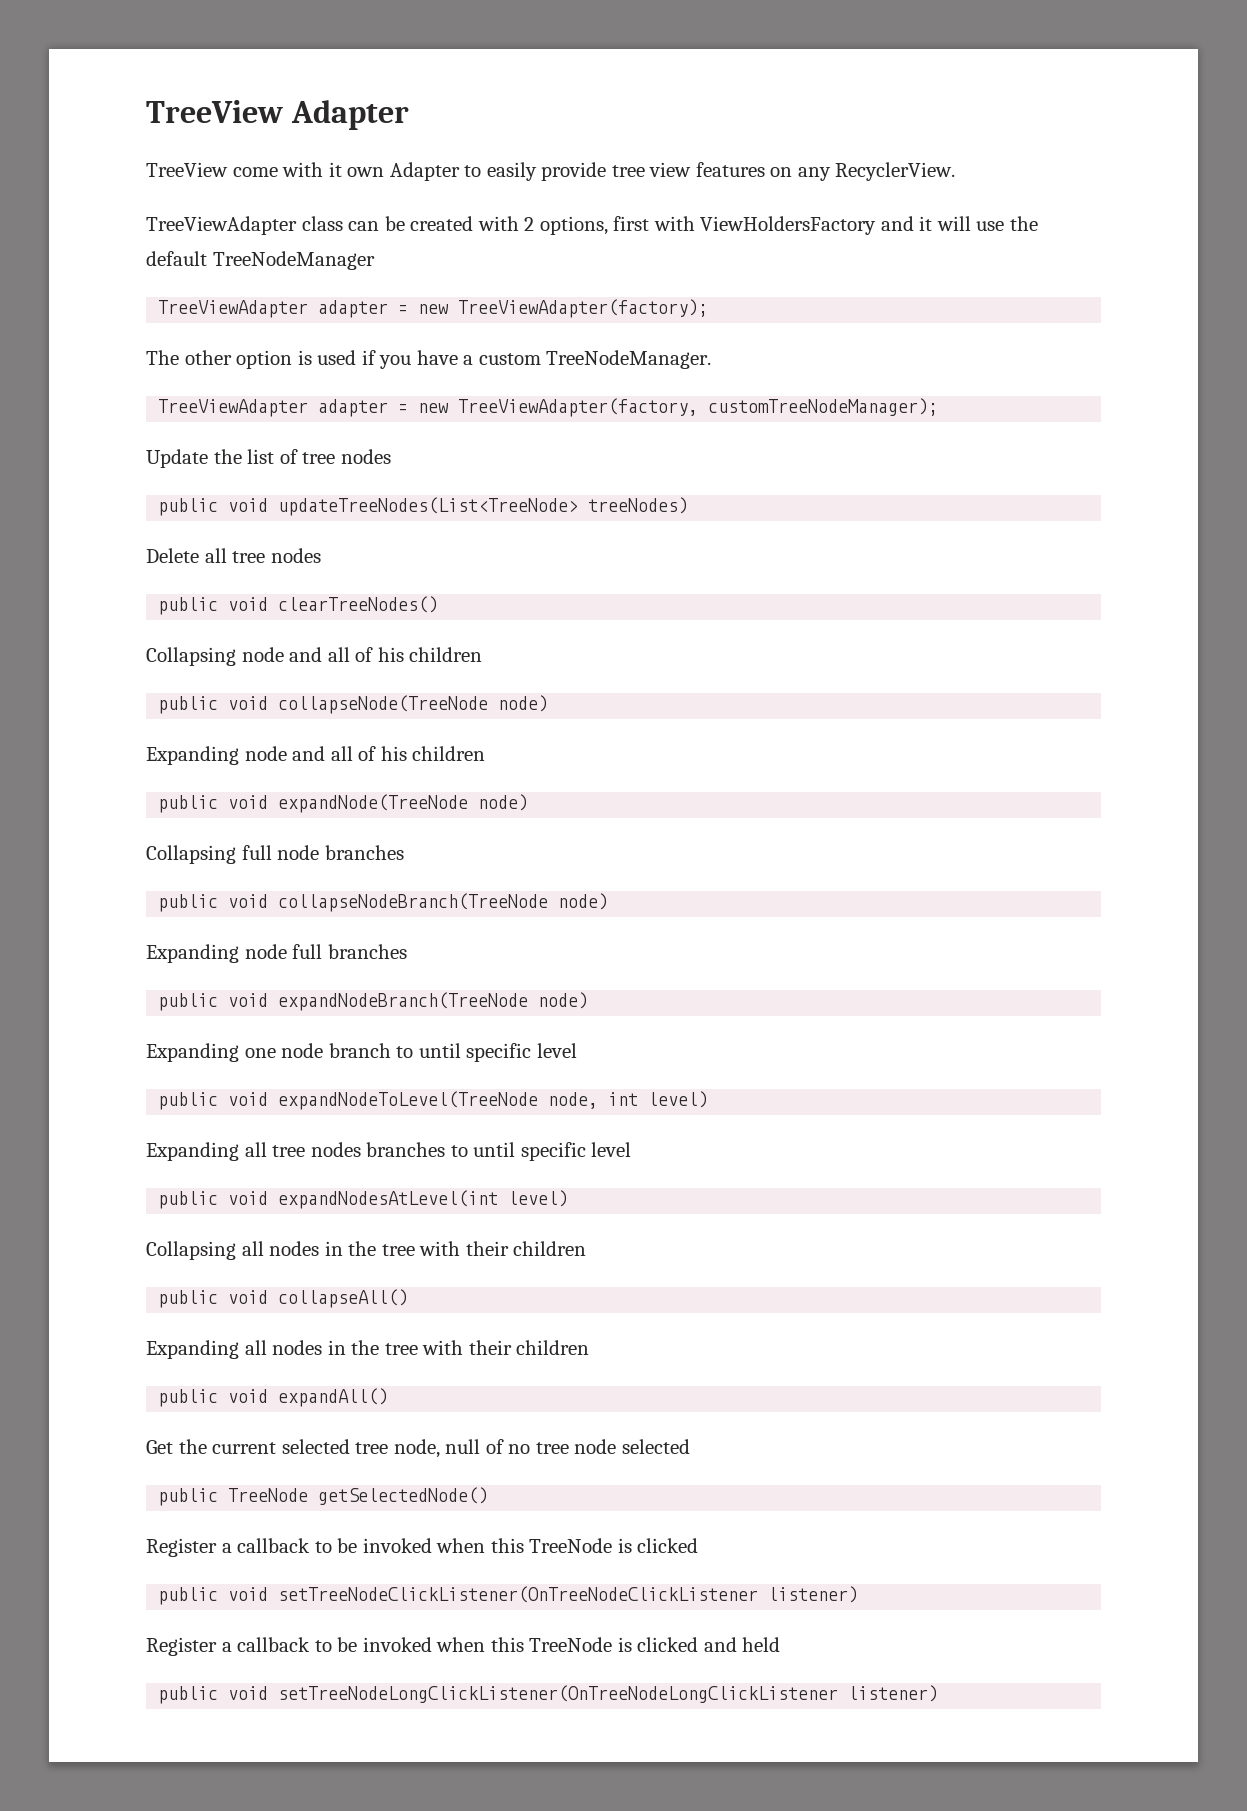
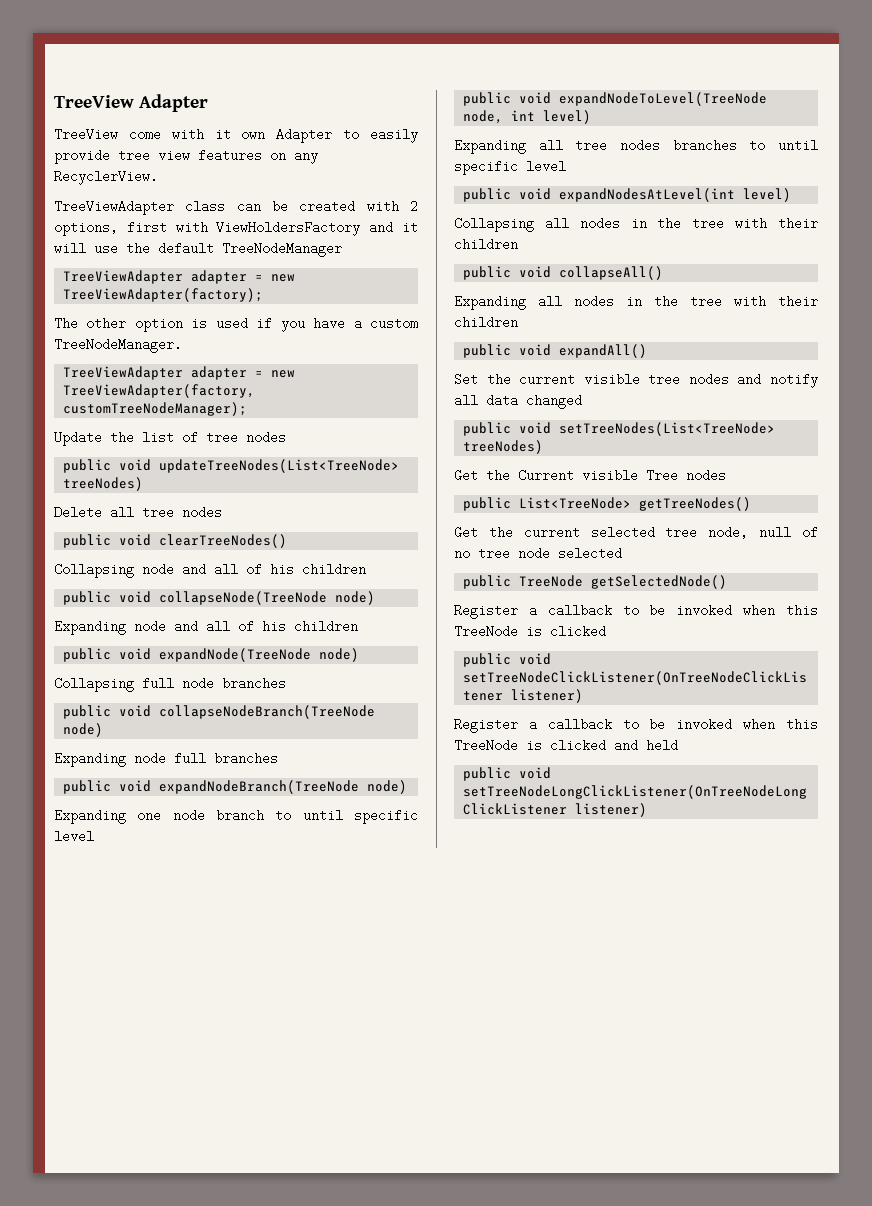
(389, 1397) none -> [454,373,818,388] [454,394,582,409] [463,422,776,436] [463,440,544,454] [454,469,726,482] [463,497,752,511] // Set the current visible tree nodes and notify all data changed // public void setTreeNodes(List<TreeNode> treeNodes) // Get the Current visible Tree nodes // public List<TreeNode> getTreeNodes()

